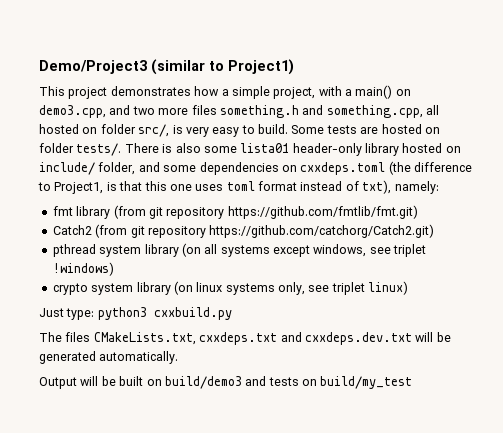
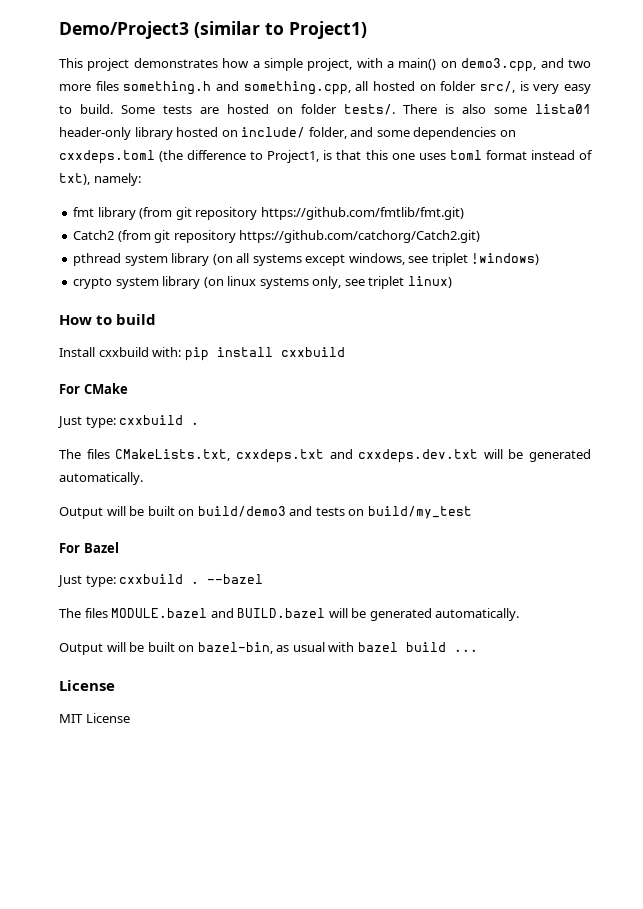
[39,307,232,320] // Just type: python3 cxxbuild.py -> [59,314,157,325] [59,347,345,361] [59,383,128,394] [57,415,200,428] // How to build // Install cxxbuild with: pip install cxxbuild // For CMake // Just type: cxxbuild .
(413, 382) none -> [59,542,119,553] [57,574,264,587] [59,608,520,621] [59,642,478,655] [59,680,115,691] [59,713,130,723] // For Bazel // Just type: cxxbuild . --bazel // The files MODULE.bazel and BUILD.bazel will be generated automatically. // Output will be built on bazel-bin, as usual with bazel build ... // License // MIT License

